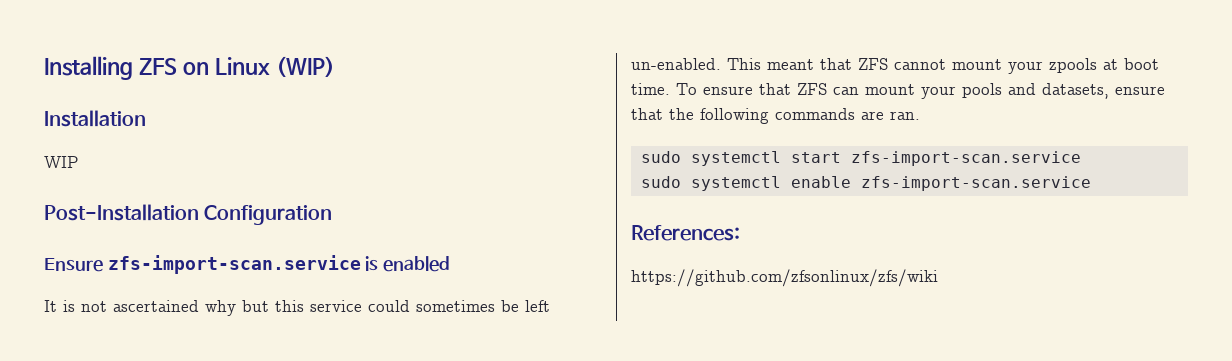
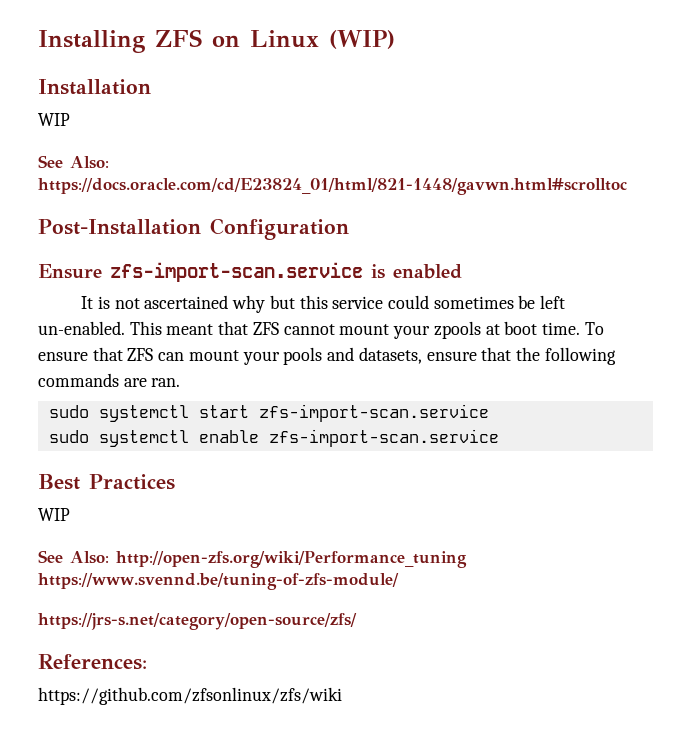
(78, 162) none -> [38,155,109,169] [38,178,627,195] // See Also: https://docs.oracle.com/cd/E23824_01/html/821-1448/gavwn.html#scrolltoc
(1091, 183) none -> [38,474,175,490] [38,508,70,521] [38,550,467,568] [38,573,399,590] [38,613,357,630] // Best Practices // WIP // See Also: http://open-zfs.org/wiki/Performance_tuning https://www.svennd.be/tuning-of-zfs-module/ // https://jrs-s.net/category/open-source/zfs/

